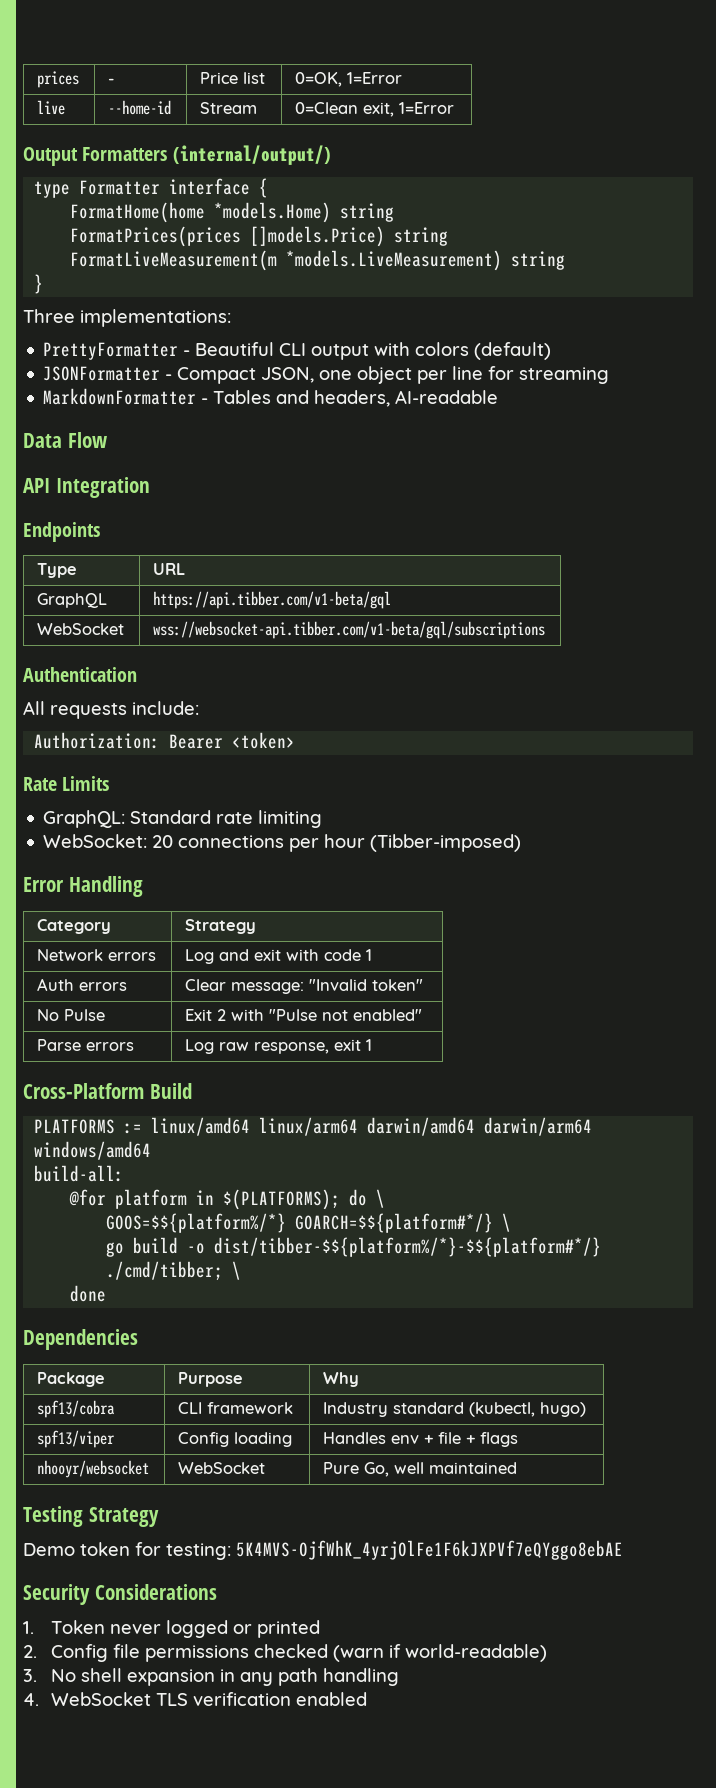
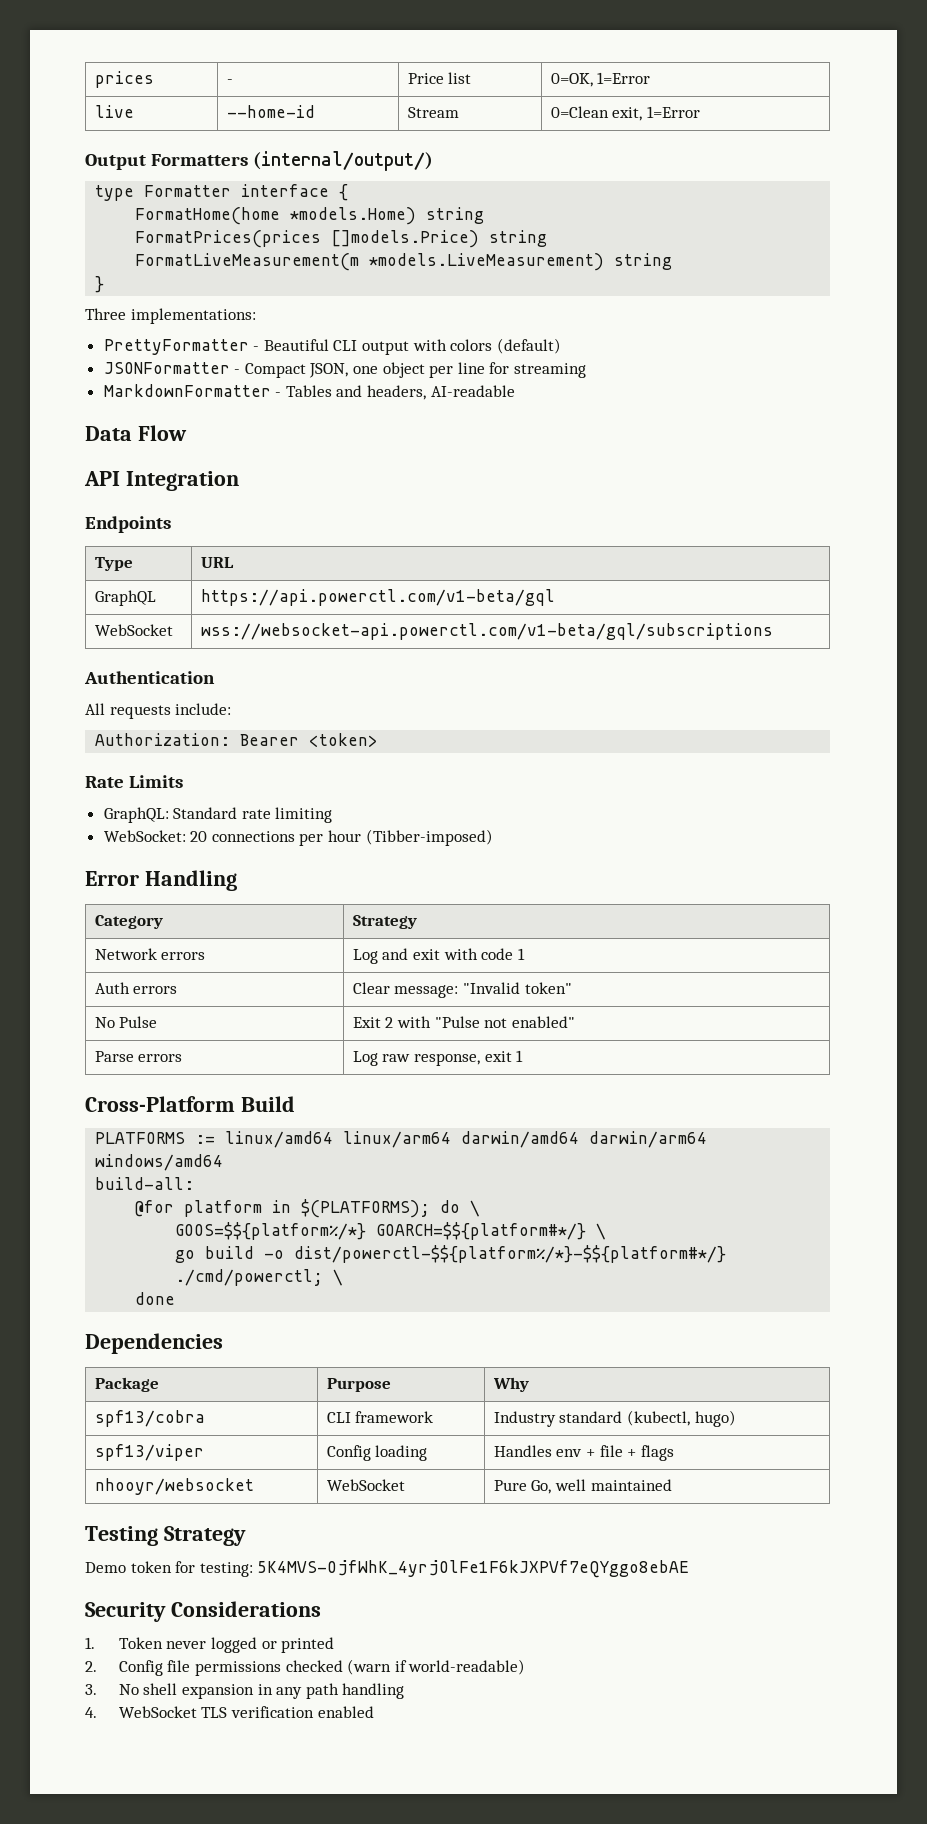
[153,591,392,609] [37,623,125,635] [153,621,546,639] https://api.tibber.com/v1-beta/gql // WebSocket | wss://websocket-api.tibber.com/v1-beta/gql/subscriptions -> [200,589,555,606] [94,624,173,636] [200,623,773,640] https://api.powerctl.com/v1-beta/gql // WebSocket | wss://websocket-api.powerctl.com/v1-beta/gql/subscriptions
[214,1237,602,1257] [106,1261,224,1281] dist/tibber-$${platform%/*}-$${platform#*/} ./cmd/tibber; -> [294,1245,727,1263] [175,1269,324,1286] dist/powerctl-$${platform%/*}-$${platform#*/} ./cmd/powerctl;

